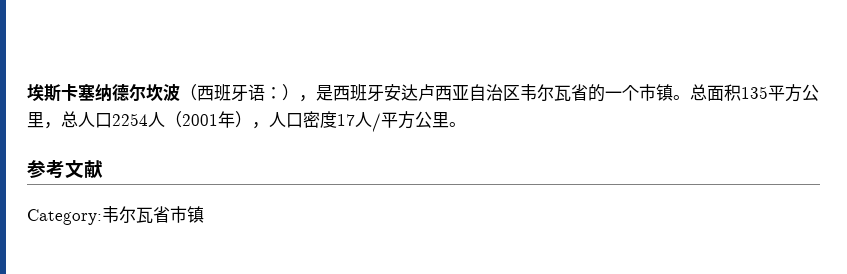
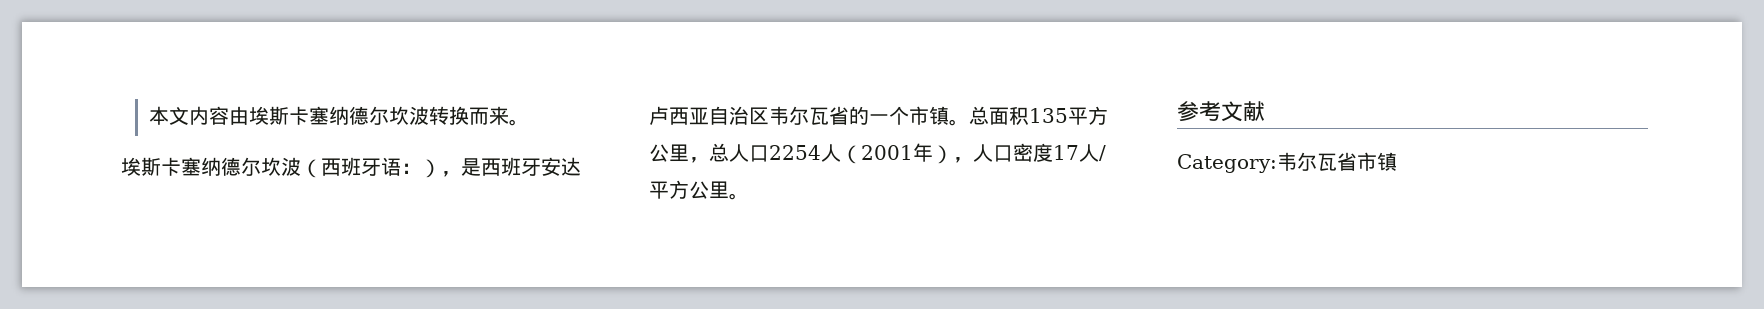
(27, 93) none -> [148,106,529,126] 本文内容由埃斯卡塞纳德尔坎波转换而来。 //

